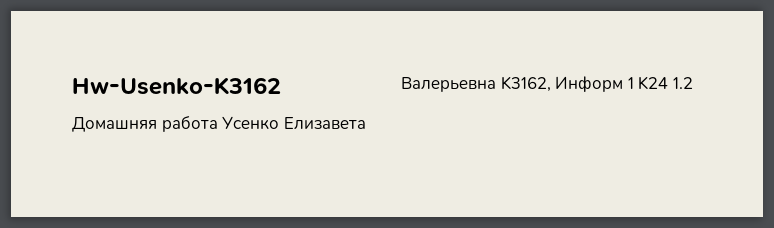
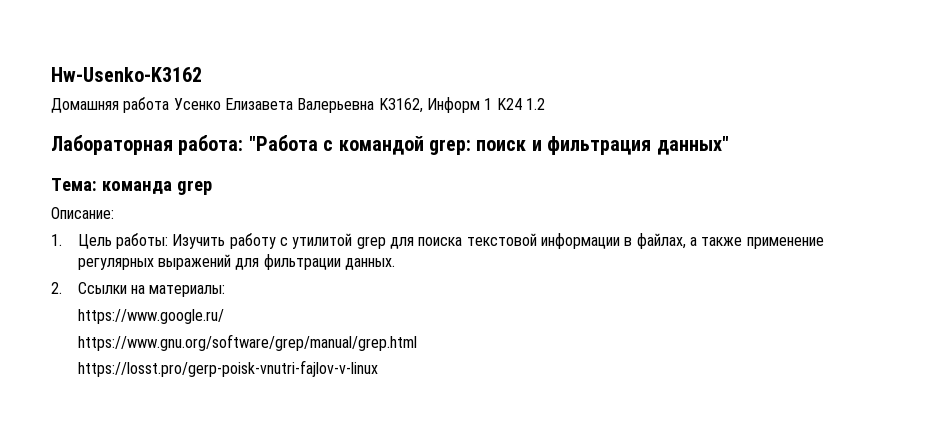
(693, 83) none -> [51,135,729,155] [51,178,212,195] [51,207,114,219] [51,233,824,249] [77,254,395,270] [51,282,226,297] [77,309,224,324] [77,334,417,351] [77,360,378,377] // Лабораторная работа: "Работа с командой grep: поиск и фильтрация данных" // Тема: команда grep // Описание: // 1. Цель работы: Изучить работу с утилитой grep для поиска текстовой информации в файлах, а также применение регулярных выражений для фильтрации данных. // 2. Ссылки на материалы: // https://www.google.ru/ // https://www.gnu.org/software/grep/manual/grep.html // https://losst.pro/gerp-poisk-vnutri-fajlov-v-linux

